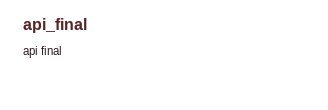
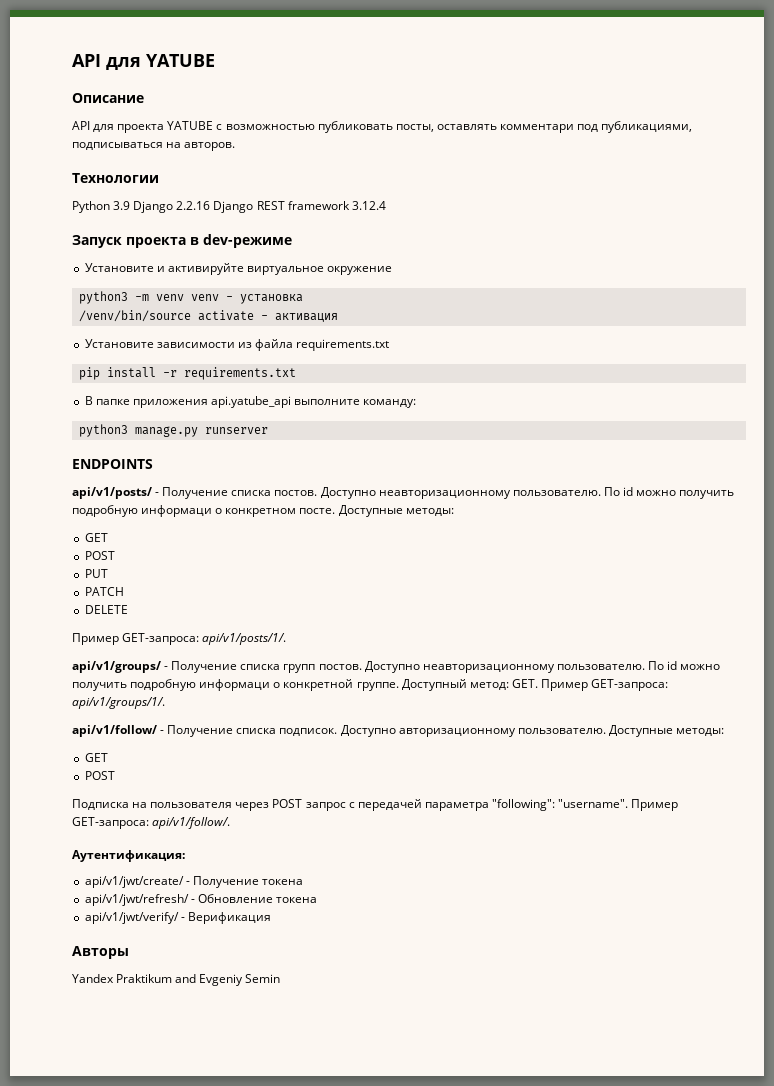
[23,18,87,33] [23,46,63,58] api_final // api final -> [72,54,215,70] [72,93,144,103] [72,121,693,133] [72,142,236,151] [72,173,159,183] [72,201,386,213] [72,234,292,248] [84,263,393,275] [78,291,303,304] [78,310,338,322] [84,339,390,351] [78,367,296,380] [84,396,417,408] [78,424,268,437] [72,459,153,469] [72,487,735,499] [72,505,454,517] [84,533,108,542] [84,551,115,560] [84,569,108,578] [84,587,124,596] [84,605,128,614] [72,633,287,645] [72,661,721,673] [72,679,669,691] [72,697,165,709] [72,725,724,737] [84,753,108,762] [84,771,115,780] [72,799,679,811] [72,817,231,829] [72,850,185,862] [84,876,303,888] [84,894,317,906] [84,912,271,924] [72,946,129,959] [72,974,281,986] API для YATUBE // Описание // API для проекта YATUBE с возможностью публиковать посты, оставлять комментари под публикациями, подписываться на авторов. // Технологии // Python 3.9 Django 2.2.16 Django REST framework 3.12.4 // Запуск проекта в dev-режиме // Установите и активируйте виртуальное окружение // python3 -m venv venv - установка // /venv/bin/source activate - активация // Установите зависимости из файла requirements.txt // pip install -r requirements.txt // В папке приложения api.yatube_api выполните команду: // python3 manage.py runserver // ENDPOINTS // api/v1/posts/ - Получение списка постов. Доступно неавторизационному пользователю. По id можно получить подробную информаци о конкретном посте. Доступные методы: // GET // POST // PUT // PATCH // DELETE // Пример GET-запроса: api/v1/posts/1/. // api/v1/groups/ - Получение списка групп постов. Доступно неавторизационному пользователю. По id можно получить подробную информаци о конкретной группе. Доступный метод: GET. Пример GET-запроса: api/v1/groups/1/. // api/v1/follow/ - Получение списка подписок. Доступно авторизационному пользователю. Доступные методы: // GET // POST // Подписка на пользователя через POST запрос с передачей параметра "following": "username". Пример GET-запроса: api/v1/follow/. // Аутентификация: // api/v1/jwt/create/ - Получение токена // api/v1/jwt/refresh/ - Обновление токена // api/v1/jwt/verify/ - Верификация // Авторы // Yandex Praktikum and Evgeniy Semin

